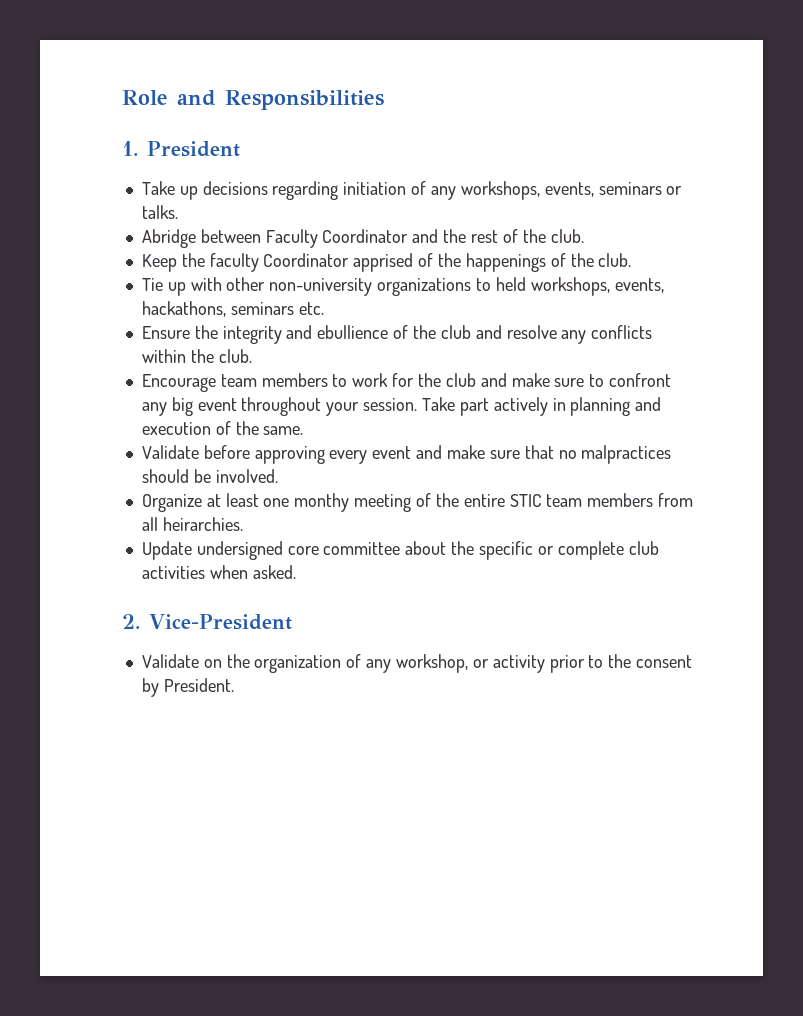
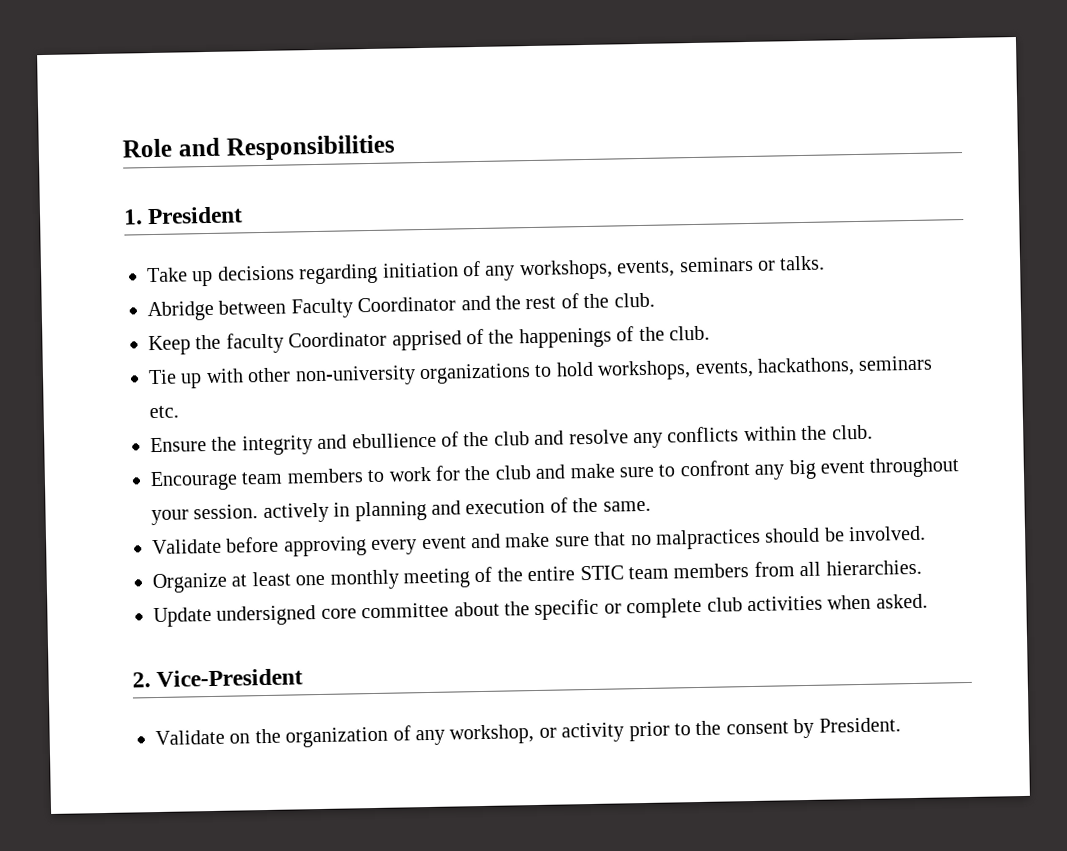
[495,277,526,291] held -> [555,361,594,377] hold
[421,397,489,416] Take part -> (259, 512) none
[294,493,350,512] monthy -> [329,569,399,590] monthly
[162,517,243,531] heirarchies. -> [825,559,922,576] hierarchies.

